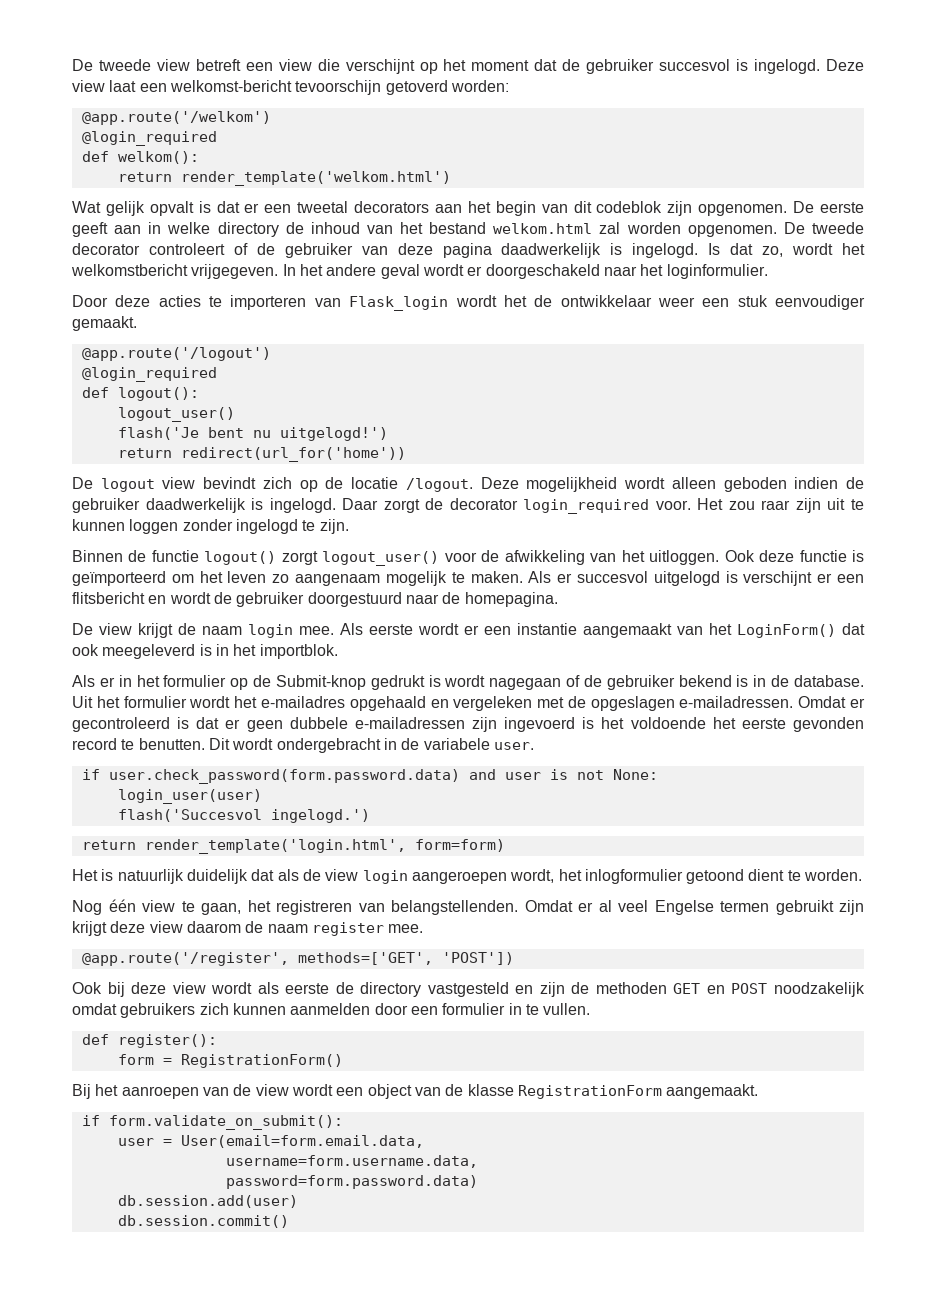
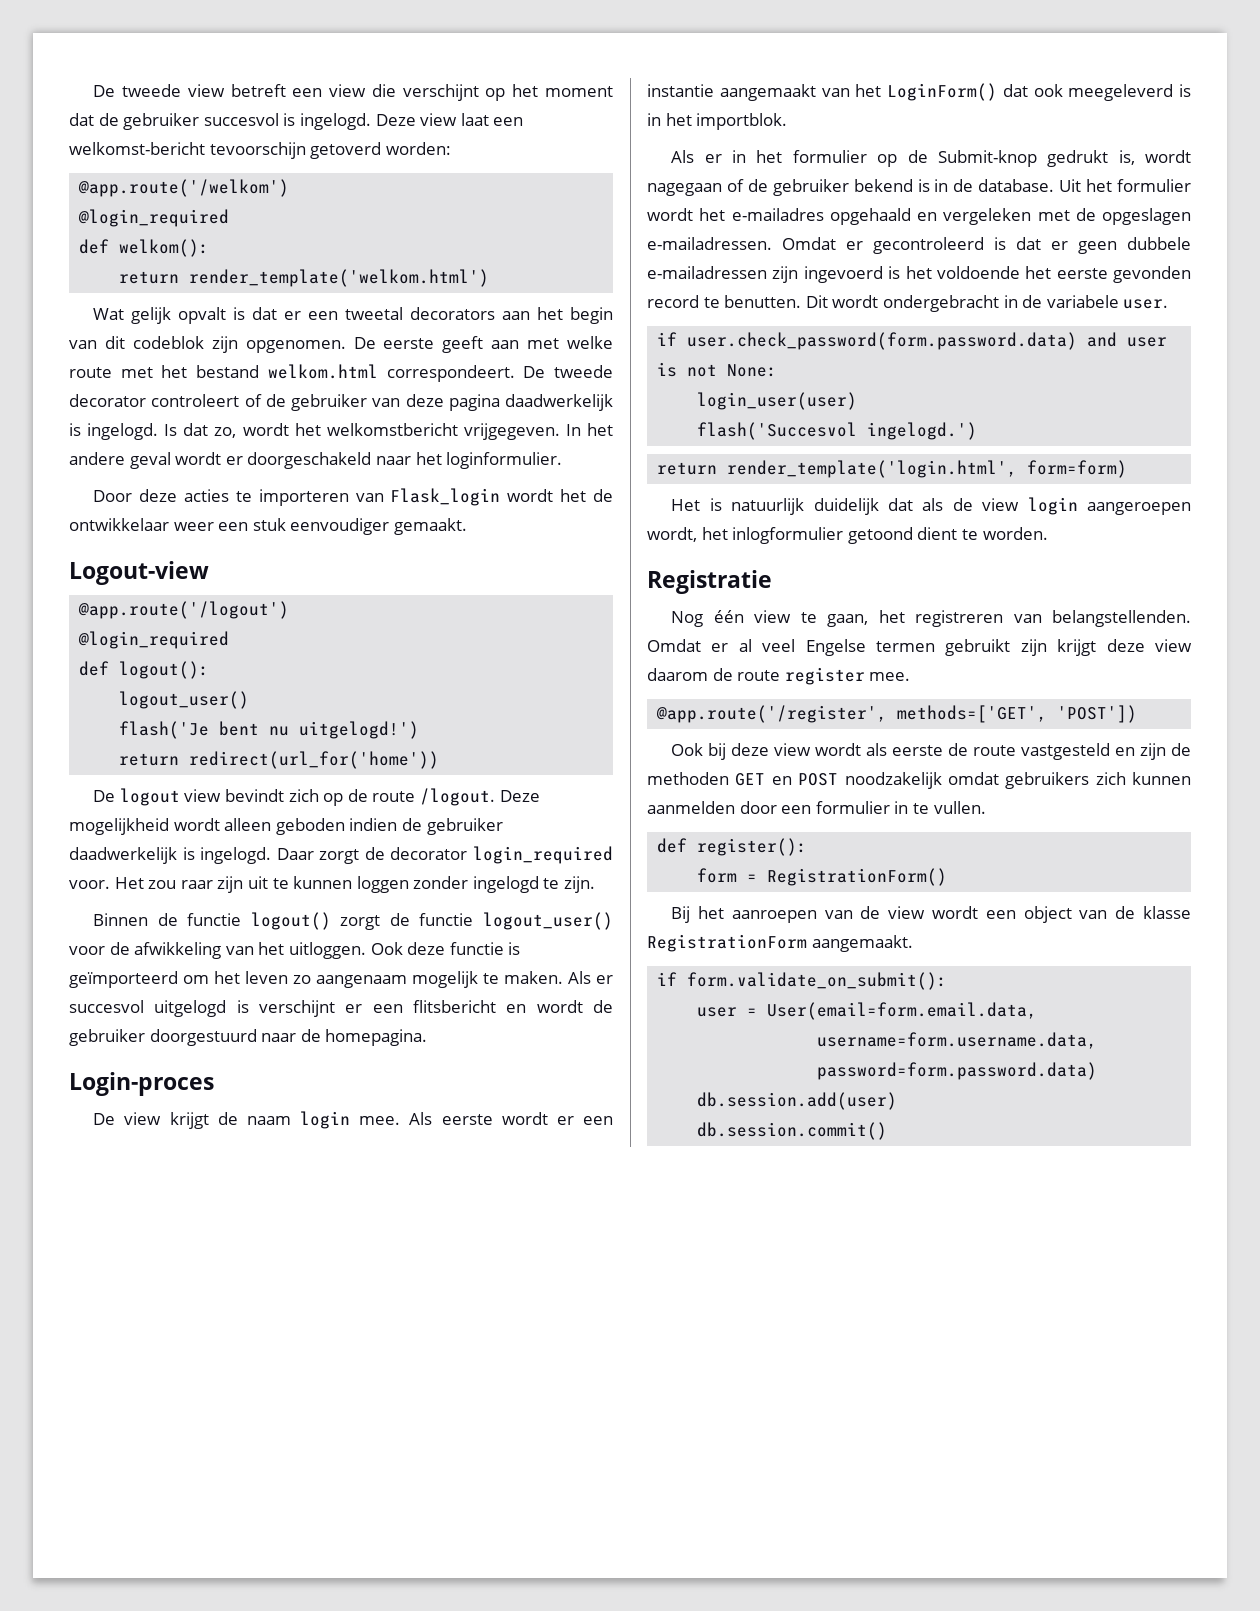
[148,222,777,237] in welke directory de inhoud van het bestand welkom.html zal worden opgenomen. -> [527,336,613,349] [69,364,515,382] met welke route met het bestand welkom.html correspondeert.
(137, 323) none -> [69,561,209,585] // Logout-view
[351,477,399,489] locatie -> [372,791,416,802] route
(318, 558) none -> [389,913,474,926] de functie
(558, 599) none -> [69,1072,214,1096] // Login-proces
[428,675,441,687] is -> [1118,150,1135,165] is,
(863, 875) none -> [647,570,772,594] // Registratie
[267,924,308,933] naam -> [737,670,781,681] route
[360,982,422,997] directory -> [973,745,1017,756] route

